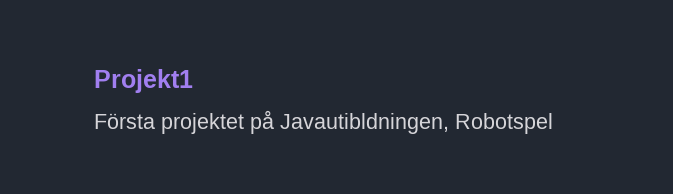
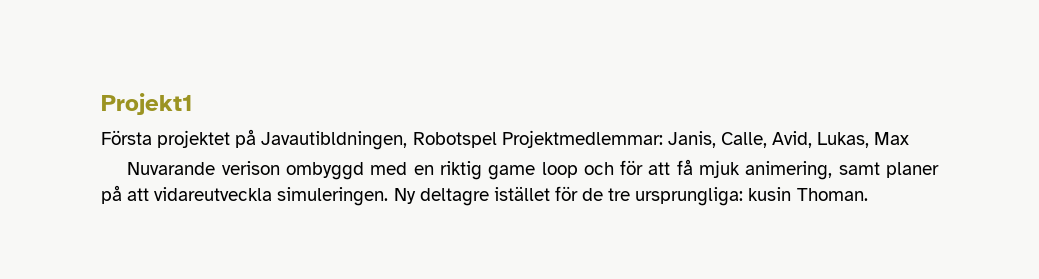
(553, 123) none -> [501,130,910,148] [127,159,940,180] [101,185,868,206] Projektmedlemmar: Janis, Calle, Avid, Lukas, Max // Nuvarande verison ombyggd med en riktig game loop och för att få mjuk animering, samt planer på att vidareutveckla simuleringen. Ny deltagre istället för de tre ursprungliga: kusin Thoman.

